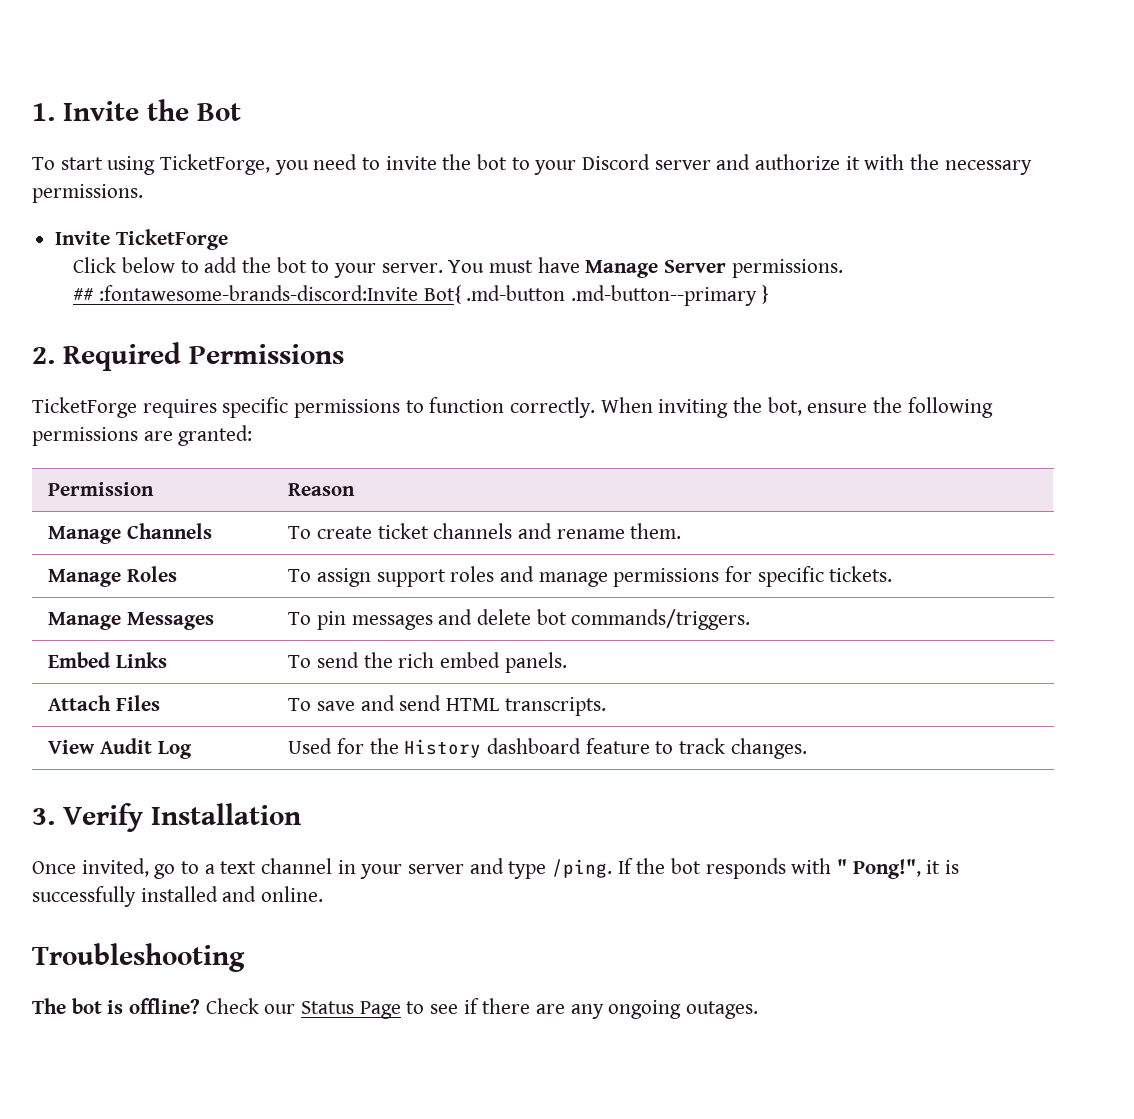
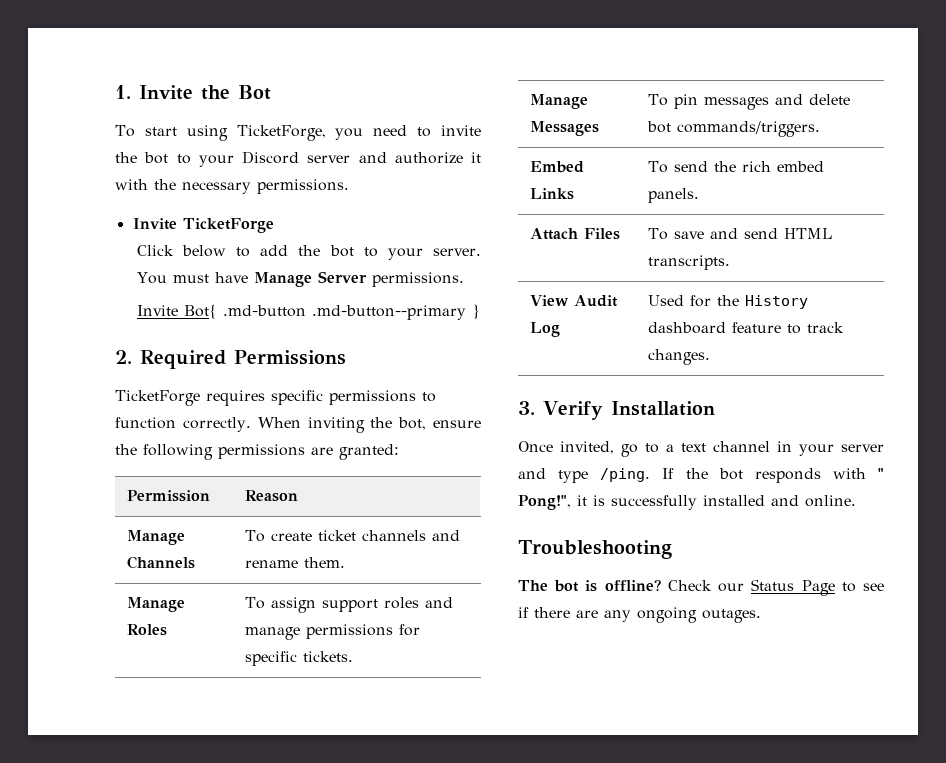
[73,285,418,301] ## :fontawesome-brands-discord:Invite -> [136,305,178,316] Invite

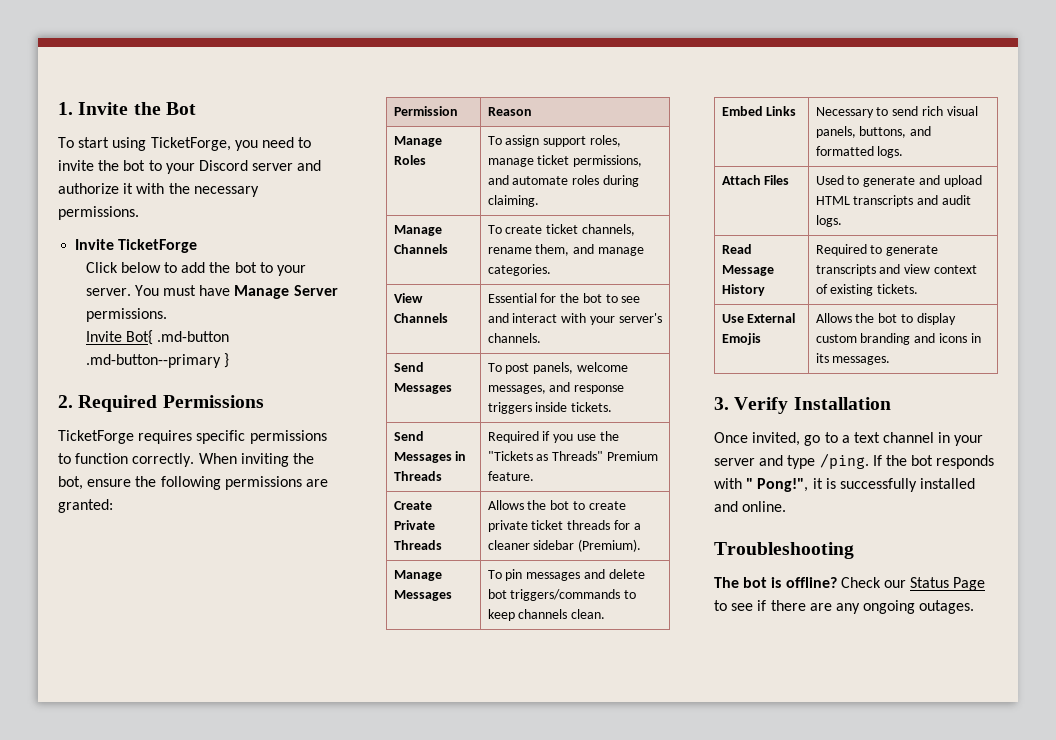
(298, 496) none -> [393,136,442,147] [393,155,426,165] [487,135,621,147] [487,155,643,167] [487,175,639,187] [487,195,539,207] // Manage Roles | To assign support roles, manage ticket permissions, and automate roles during claiming.
[361,530,460,541] [244,557,345,568] [126,597,185,612] [126,624,167,636] [244,597,453,613] [244,624,420,640] [244,651,353,666] channels and rename them. // Manage Roles | To assign support roles and manage permissions for specific tickets. -> [581,224,635,236] [487,244,644,256] [487,264,551,276] [393,293,423,303] [393,313,448,323] [487,293,641,303] [487,313,662,325] [487,333,541,343] [393,362,424,372] [393,383,452,394] [487,362,628,374] [487,382,625,394] [487,402,613,414] [393,431,424,441] [393,451,467,463] [393,471,442,481] [487,431,619,443] [487,451,658,461] [487,471,534,481] [393,501,432,510] [393,520,435,530] [393,540,442,550] [487,500,626,510] [487,520,641,532] [487,539,642,552] channels, rename them, and manage categories. // View Channels | Essential for the bot to see and interact with your server's channels. // Send Messages | To post panels, welcome messages, and response triggers inside tickets. // Send Messages in Threads | Required if you use the "Tickets as Threads" Premium feature. // Create Private Threads | Allows the bot to create private ticket threads for a cleaner sidebar (Premium).
[676,121,820,137] [529,161,584,173] [529,188,574,200] [647,161,824,173] [647,188,699,203] [529,228,620,240] [647,228,832,240] [647,255,730,270] [529,295,618,307] [529,322,560,337] [647,295,808,309] [647,322,844,334] [647,349,710,365] commands/triggers. // Embed Links | To send the rich embed panels. // Attach Files | To save and send HTML transcripts. // View Audit Log | Used for the History dashboard feature to track changes. -> [510,589,637,601] [487,609,606,621] [721,106,797,116] [815,106,978,118] [815,126,932,138] [815,146,904,158] [721,175,790,185] [815,175,982,187] [815,195,971,207] [815,215,842,227] [721,244,752,254] [721,265,774,276] [721,284,765,296] [815,244,939,256] [815,264,977,276] [815,284,919,296] [721,313,796,323] [721,333,761,345] [815,313,956,325] [815,333,981,345] [815,353,891,365] triggers/commands to keep channels clean. // Embed Links | Necessary to send rich visual panels, buttons, and formatted logs. // Attach Files | Used to generate and upload HTML transcripts and audit logs. // Read Message History | Required to generate transcripts and view context of existing tickets. // Use External Emojis | Allows the bot to display custom branding and icons in its messages.

